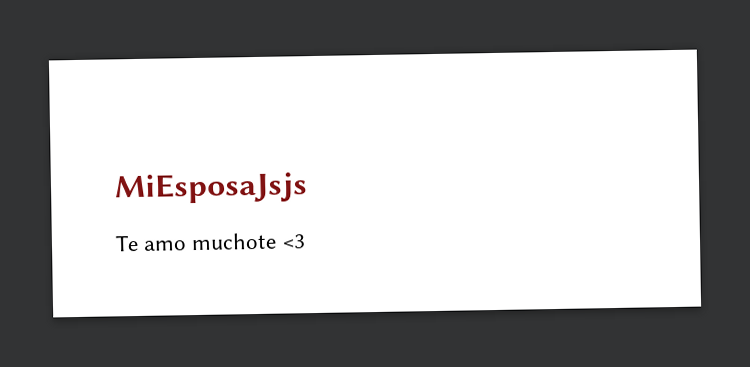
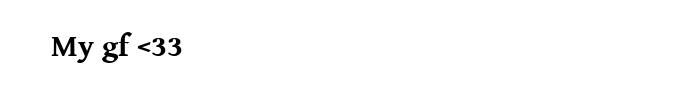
[114,172,308,205] [115,232,306,252] MiEsposaJsjs // Te amo muchote <3 -> [51,32,184,63] My gf <33

